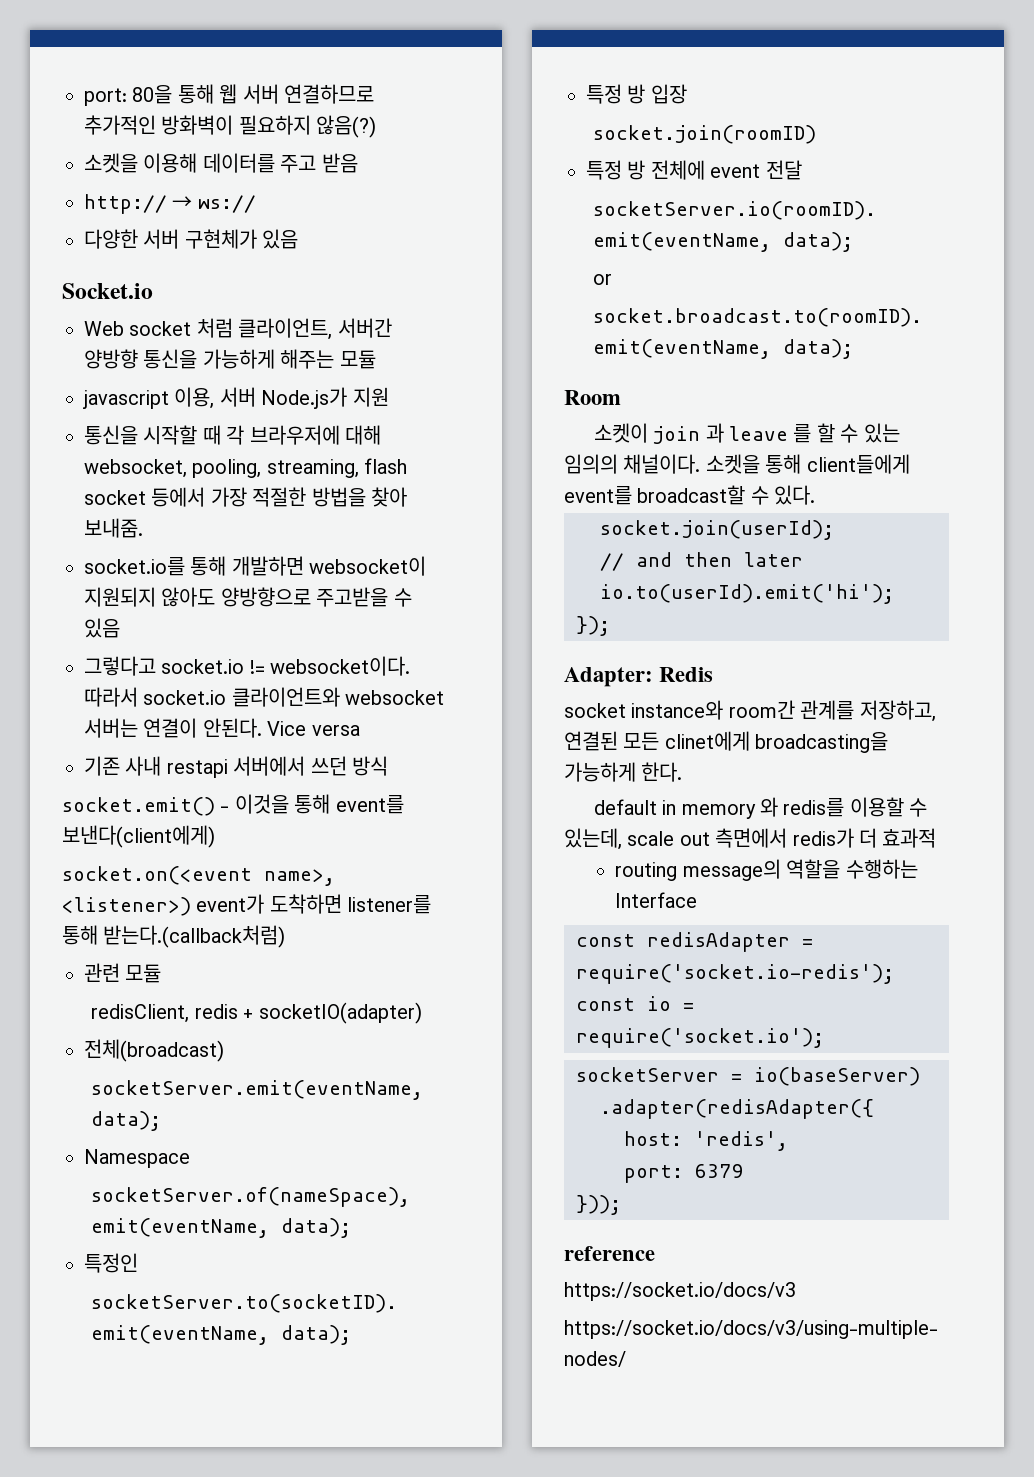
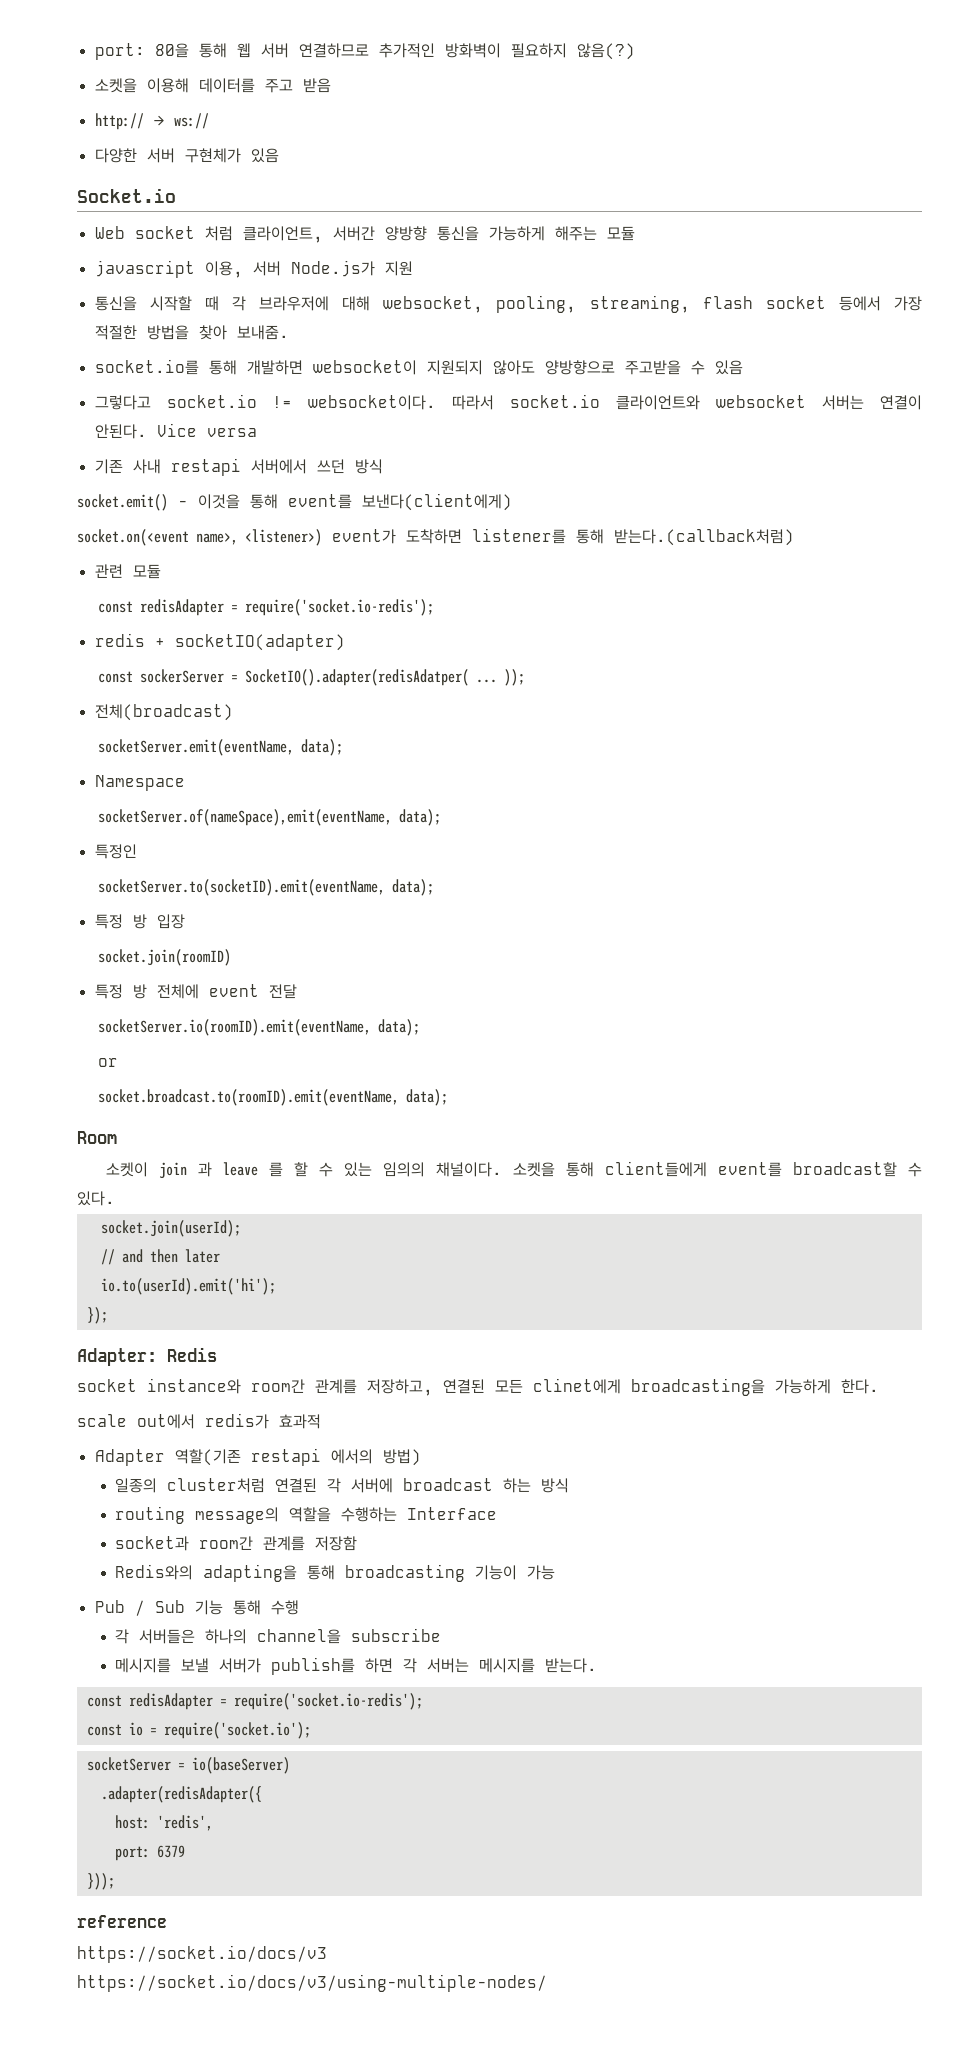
[91,1004,190,1023] redisClient, -> [97,599,434,616] const redisAdapter = require('socket.io-redis'); //
(422, 1013) none -> [97,669,525,686] // const sockerServer = SocketIO().adapter(redisAdatper( ... ));
[593,797,928,819] [564,828,937,850] default in memory 와 redis를 이용할 수 있는데, scale out 측면에서 redis가 더 효과적 -> [77,1413,321,1429] [94,1448,421,1466] [115,1478,570,1493] scale out에서 redis가 효과적 // Adapter 역할(기존 restapi 에서의 방법) // 일종의 cluster처럼 연결된 각 서버에 broadcast 하는 방식
(698, 900) none -> [115,1536,358,1551] [115,1564,556,1582] [94,1600,299,1616] [115,1628,442,1644] [115,1657,598,1675] // socket과 room간 관계를 저장함 // Redis와의 adapting을 통해 broadcasting 기능이 가능 // Pub / Sub 기능 통해 수행 // 각 서버들은 하나의 channel을 subscribe // 메시지를 보낼 서버가 publish를 하면 각 서버는 메시지를 받는다.

